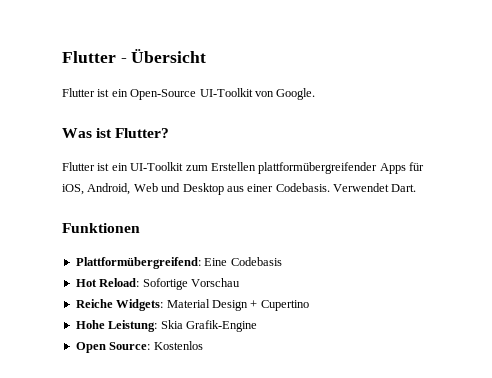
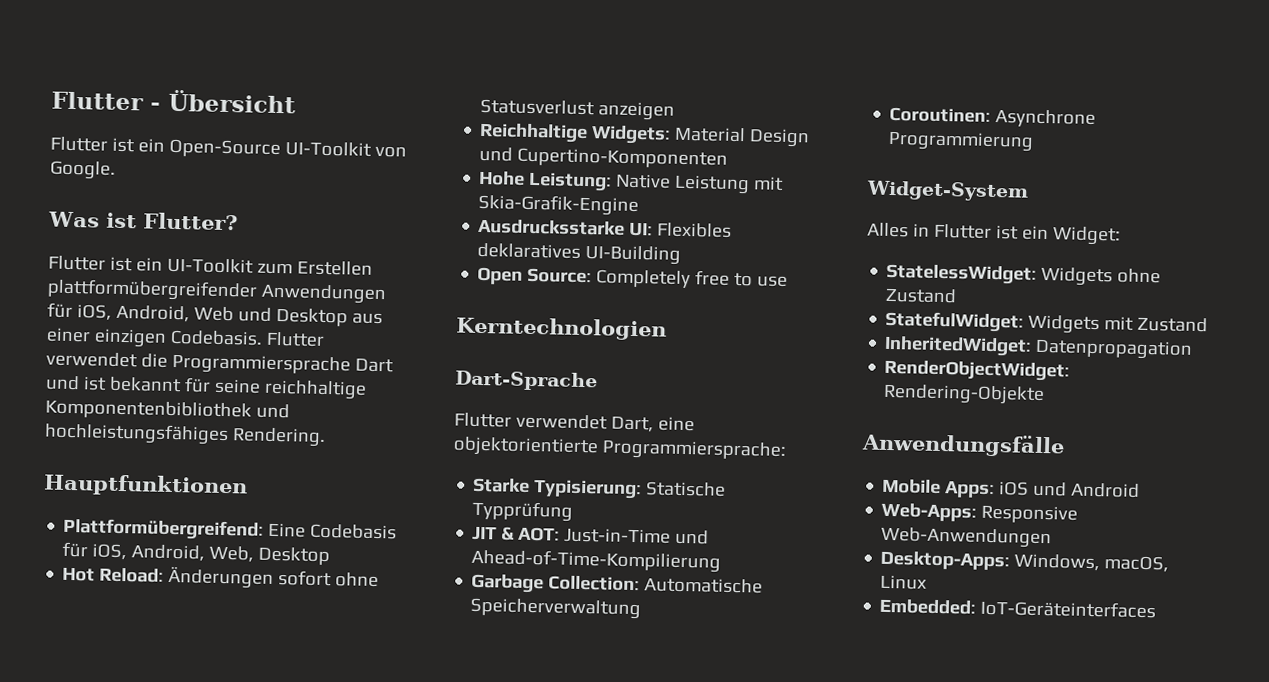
[379,163,406,174] Apps -> [260,283,387,305] Anwendungen
[275,183,417,192] [62,223,140,233] [75,257,282,269] [75,278,240,290] [75,299,113,308] Codebasis. Verwendet Dart. // Funktionen // Plattformübergreifend: Eine Codebasis // Hot Reload: Sofortige Vorschau // Reiche -> [93,328,325,348] [46,351,394,376] [45,375,367,400] [45,399,290,421] [44,422,326,447] [43,473,248,498] [63,517,398,541] [62,541,331,566] [62,566,380,590] [480,98,676,121] [479,122,589,144] einzigen Codebasis. Flutter verwendet die Programmiersprache Dart und ist bekannt für seine reichhaltige Komponentenbibliothek und hochleistungsfähiges Rendering. // Hauptfunktionen // Plattformübergreifend: Eine Codebasis für iOS, Android, Web, Desktop // Hot Reload: Änderungen sofort ohne Statusverlust anzeigen // Reichhaltige
[250,300,309,311] + Cupertino -> [479,146,729,169] und Cupertino-Komponenten
[160,320,257,332] [75,341,203,353] Skia Grafik-Engine // Open Source: Kostenlos -> [615,173,785,195] [478,193,640,217] [478,218,733,238] [477,242,682,265] [477,266,789,289] [456,316,667,341] [455,370,598,392] [454,412,695,433] [453,436,787,461] [473,477,727,500] [472,500,574,522] [472,526,710,545] [471,548,722,573] [471,573,764,594] [470,597,642,620] [889,106,1097,128] [888,130,1035,152] [866,180,1029,202] [867,222,1121,246] [886,263,1162,287] [885,287,958,304] [885,310,1209,335] [884,335,1194,360] [884,359,1071,382] [883,383,1046,406] [861,432,1065,458] [882,478,1141,499] [881,502,1079,524] [881,526,1053,549] [880,550,1170,573] [880,574,928,590] [879,598,1157,619] Native Leistung mit Skia-Grafik-Engine // Ausdrucksstarke UI: Flexibles deklaratives UI-Building // Open Source: Completely free to use // Kerntechnologien // Dart-Sprache // Flutter verwendet Dart, eine objektorientierte Programmiersprache: // Starke Typisierung: Statische Typprüfung // JIT & AOT: Just-in-Time und Ahead-of-Time-Kompilierung // Garbage Collection: Automatische Speicherverwaltung // Coroutinen: Asynchrone Programmierung // Widget-System // Alles in Flutter ist ein Widget: // StatelessWidget: Widgets ohne Zustand // StatefulWidget: Widgets mit Zustand // InheritedWidget: Datenpropagation // RenderObjectWidget: Rendering-Objekte // Anwendungsfälle // Mobile Apps: iOS und Android // Web-Apps: Responsive Web-Anwendungen // Desktop-Apps: Windows, macOS, Linux // Embedded: IoT-Geräteinterfaces

